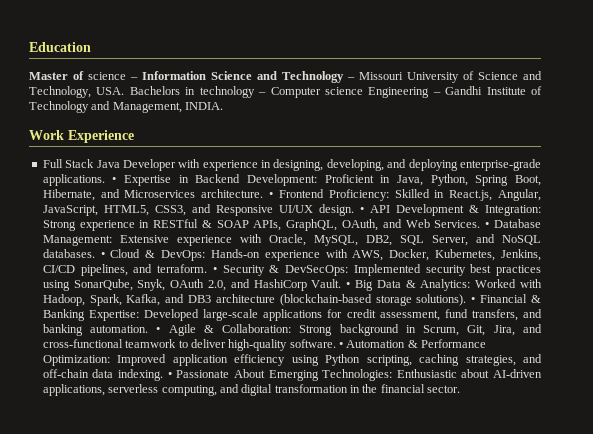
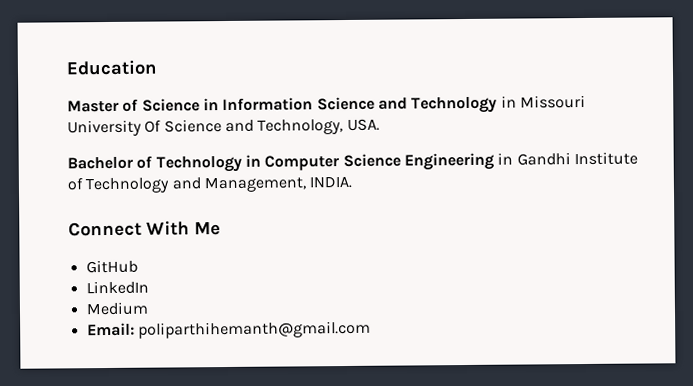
[88,72,138,80] science – -> [141,98,219,112] Science in
[347,77,355,80] – -> [500,95,517,108] in
[463,71,474,80] of -> [144,119,162,133] Of
[129,86,441,98] Bachelors in technology – Computer science Engineering – -> [67,152,514,173] // Bachelor of Technology in Computer Science Engineering in
[29,130,134,143] [42,159,541,171] [42,174,542,186] [42,189,541,201] [42,204,541,216] [42,219,541,231] [42,234,541,246] [42,249,541,261] [42,264,541,276] [42,279,543,291] [42,294,541,306] [42,309,542,321] [42,324,542,336] [42,339,487,351] [42,354,542,366] [42,369,542,381] [42,384,461,396] Work Experience // Full Stack Java Developer with experience in designing, developing, and deploying enterprise-grade applications. • Expertise in Backend Development: Proficient in Java, Python, Spring Boot, Hibernate, and Microservices architecture. • Frontend Proficiency: Skilled in React.js, Angular, JavaScript, HTML5, CSS3, and Responsive UI/UX design. • API Development & Integration: Strong experience in RESTful & SOAP APIs, GraphQL, OAuth, and Web Services. • Database Management: Extensive experience with Oracle, MySQL, DB2, SQL Server, and NoSQL databases. • Cloud & DevOps: Hands-on experience with AWS, Docker, Kubernetes, Jenkins, CI/CD pipelines, and terraform. • Security & DevSecOps: Implemented security best practices using SonarQube, Snyk, OAuth 2.0, and HashiCorp Vault. • Big Data & Analytics: Worked with Hadoop, Spark, Kafka, and DB3 architecture (blockchain-based storage solutions). • Financial & Banking Expertise: Developed large-scale applications for credit assessment, fund transfers, and banking automation. • Agile & Collaboration: Strong background in Scrum, Git, Jira, and cross-functional teamwork to deliver high-quality software. • Automation & Performance Optimization: Improved application efficiency using Python scripting, caching strategies, and off-chain data indexing. • Passionate About Emerging Technologies: Enthusiastic about AI-driven applications, serverless computing, and digital transformation in the financial sector. -> [68,220,221,237] [85,259,138,274] [85,280,149,295] [85,301,149,316] [86,320,371,339] Connect With Me // GitHub // LinkedIn // Medium // Email: poliparthihemanth@gmail.com

